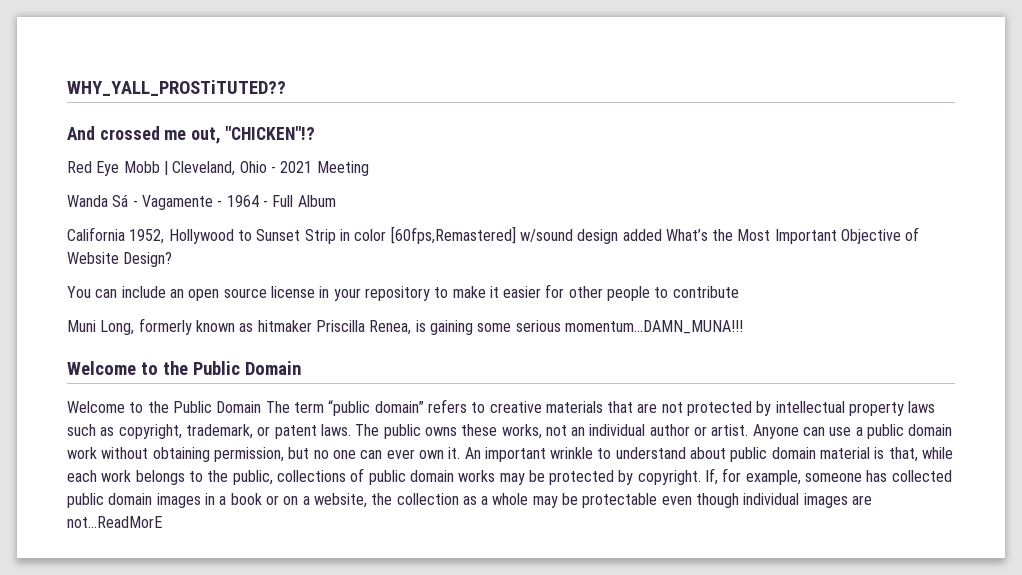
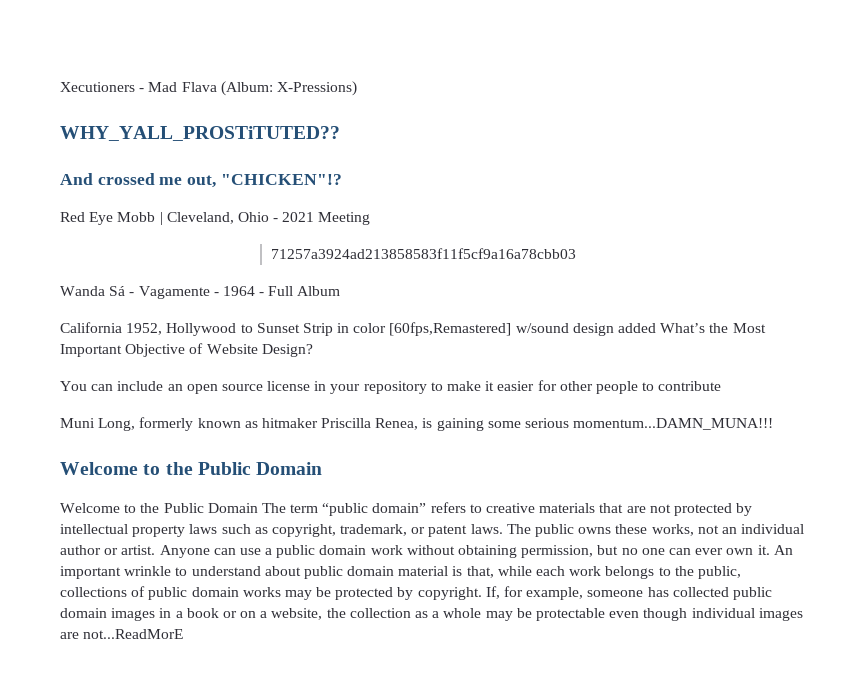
(67, 88) none -> [60,81,357,96] Xecutioners - Mad Flava (Album: X-Pressions) //
(369, 168) none -> [270,248,576,259] // 71257a3924ad213858583f11f5cf9a16a78cbb03

